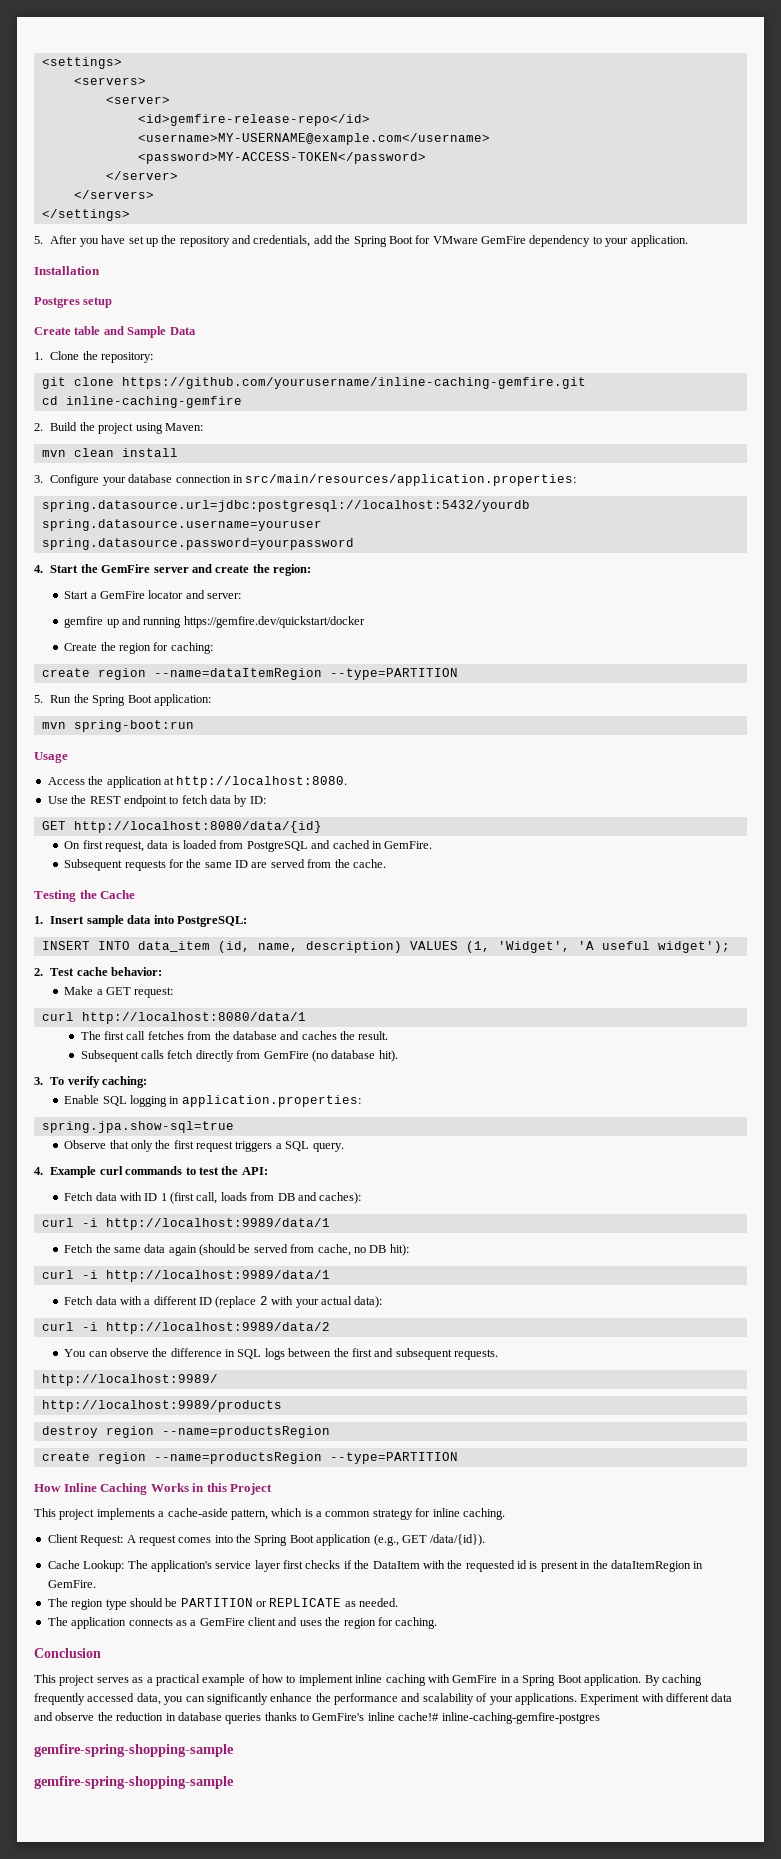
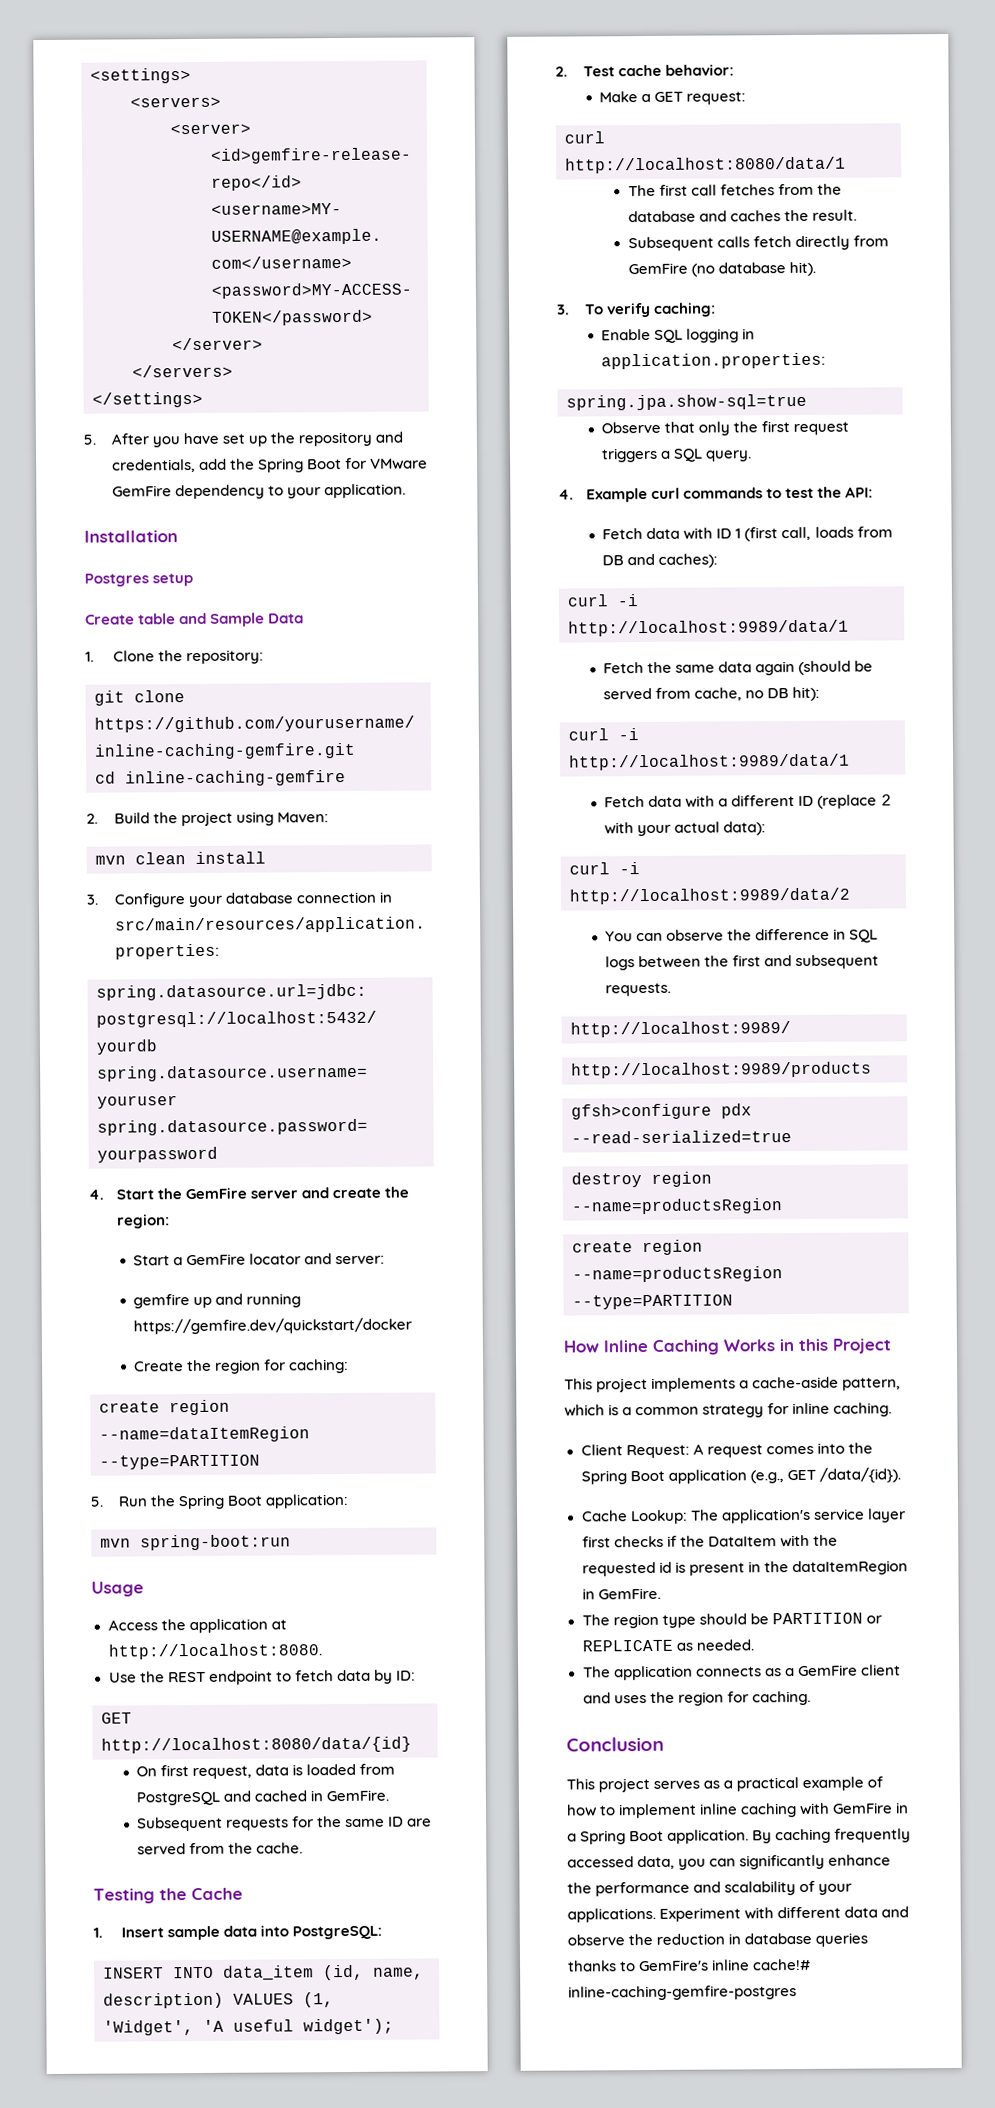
(282, 1406) none -> [571,1103,752,1120] [571,1130,792,1144] // gfsh>configure pdx --read-serialized=true
[34,1744,234,1757] [34,1776,234,1789] // gemfire-spring-shopping-sample // gemfire-spring-shopping-sample -> (797, 1993) none

